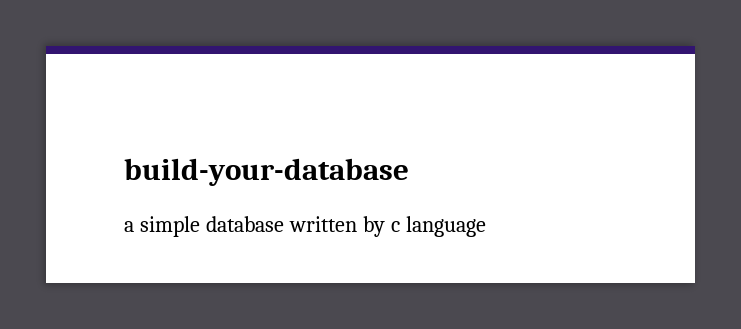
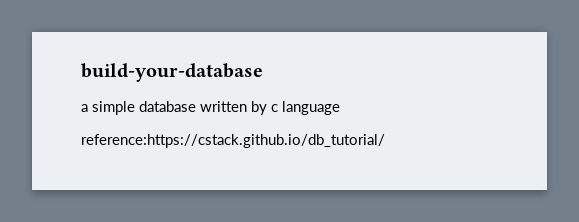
(486, 226) none -> [81,134,385,148] // reference:https://cstack.github.io/db_tutorial/

